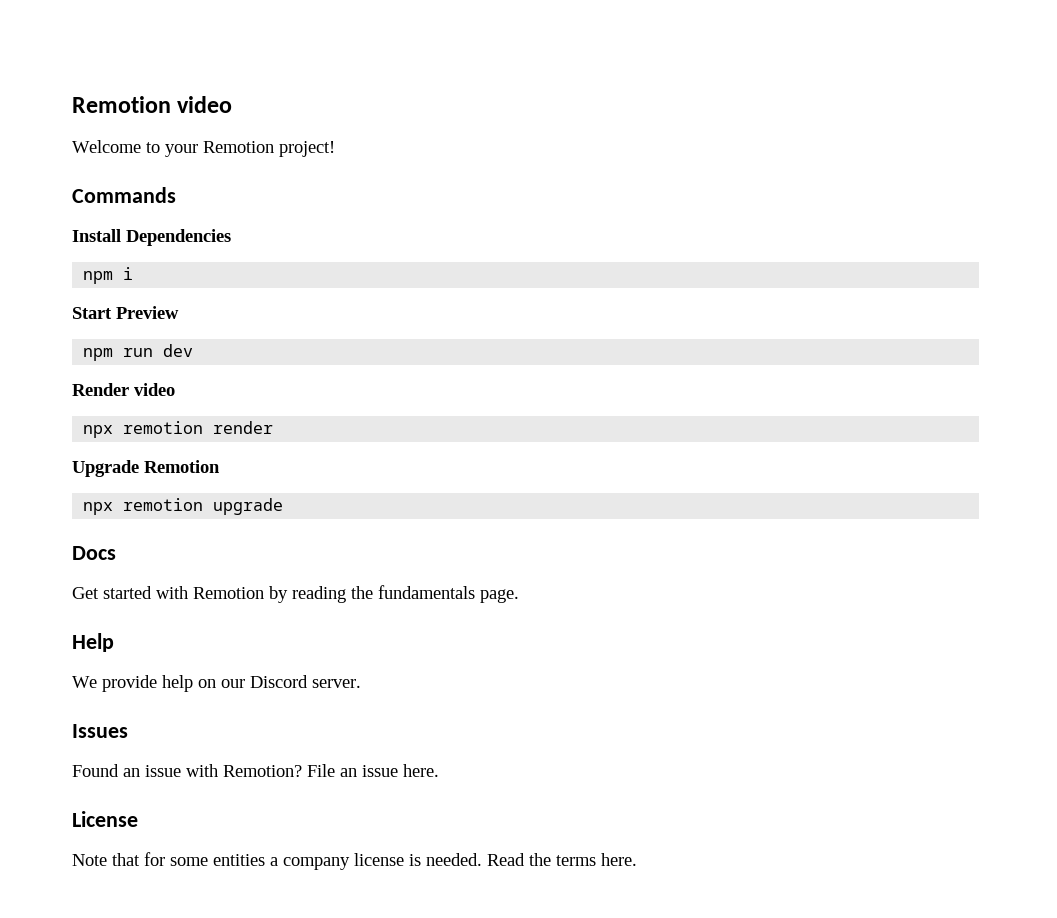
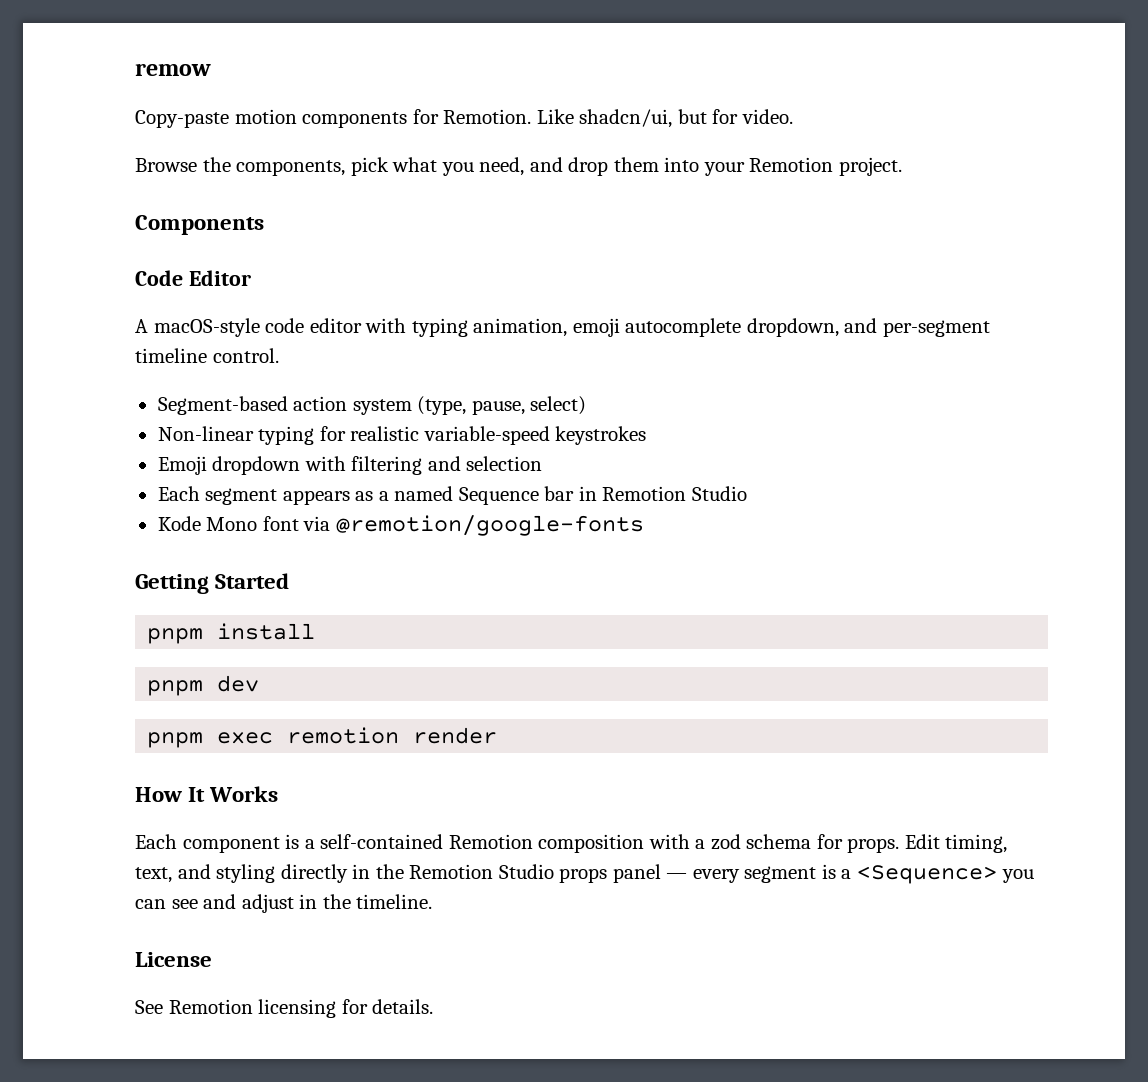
[72,96,233,113] [72,140,335,157] [72,187,176,203] [72,229,231,246] [83,267,134,284] [72,306,179,319] [83,344,194,361] [72,383,175,396] [83,421,274,438] [72,460,220,477] [83,498,284,515] [72,546,116,560] [72,585,519,603] [72,633,114,652] [72,675,361,692] [72,724,128,738] [72,764,439,777] [72,811,138,827] [72,852,637,870] Remotion video // Welcome to your Remotion project! // Commands // Install Dependencies // npm i // Start Preview // npm run dev // Render video // npx remotion render // Upgrade Remotion // npx remotion upgrade // Docs // Get started with Remotion by reading the fundamentals page. // Help // We provide help on our Discord server. // Issues // Found an issue with Remotion? File an issue here. // License // Note that for some entities a company license is needed. Read the terms here. -> [135,63,211,76] [135,109,793,128] [135,157,902,176] [135,215,264,235] [135,270,251,286] [135,318,990,337] [135,348,279,363] [157,396,587,415] [157,426,647,445] [157,456,543,475] [157,486,747,505] [157,515,644,536] [135,573,290,594] [147,623,316,644] [147,675,260,696] [147,727,498,748] [135,786,279,802] [135,834,1008,853] [135,864,1034,884] [135,894,433,913] [135,952,212,967] [135,999,434,1018] remow // Copy-paste motion components for Remotion. Like shadcn/ui, but for video. // Browse the components, pick what you need, and drop them into your Remotion project. // Components // Code Editor // A macOS-style code editor with typing animation, emoji autocomplete dropdown, and per-segment timeline control. // Segment-based action system (type, pause, select) // Non-linear typing for realistic variable-speed keystrokes // Emoji dropdown with filtering and selection // Each segment appears as a named Sequence bar in Remotion Studio // Kode Mono font via @remotion/google-fonts // Getting Started // pnpm install // pnpm dev // pnpm exec remotion render // How It Works // Each component is a self-contained Remotion composition with a zod schema for props. Edit timing, text, and styling directly in the Remotion Studio props panel — every segment is a <Sequence> you can see and adjust in the timeline. // License // See Remotion licensing for details.

